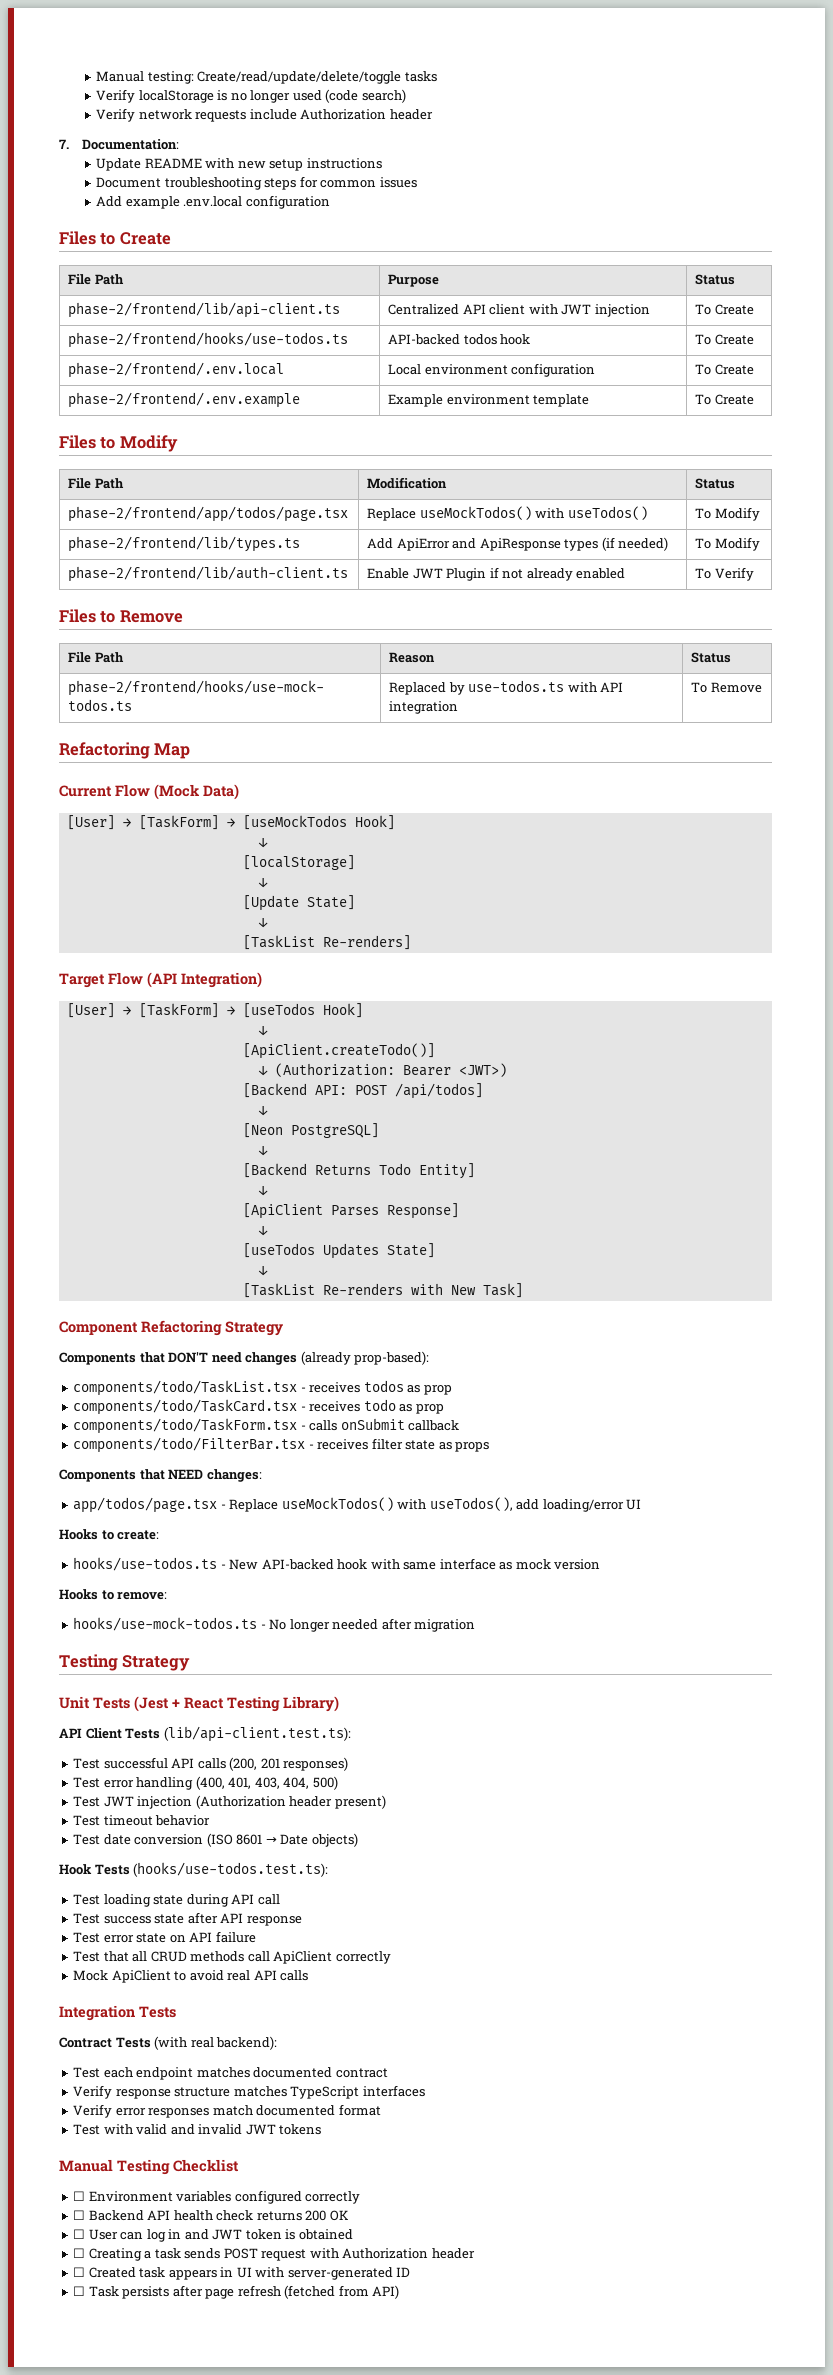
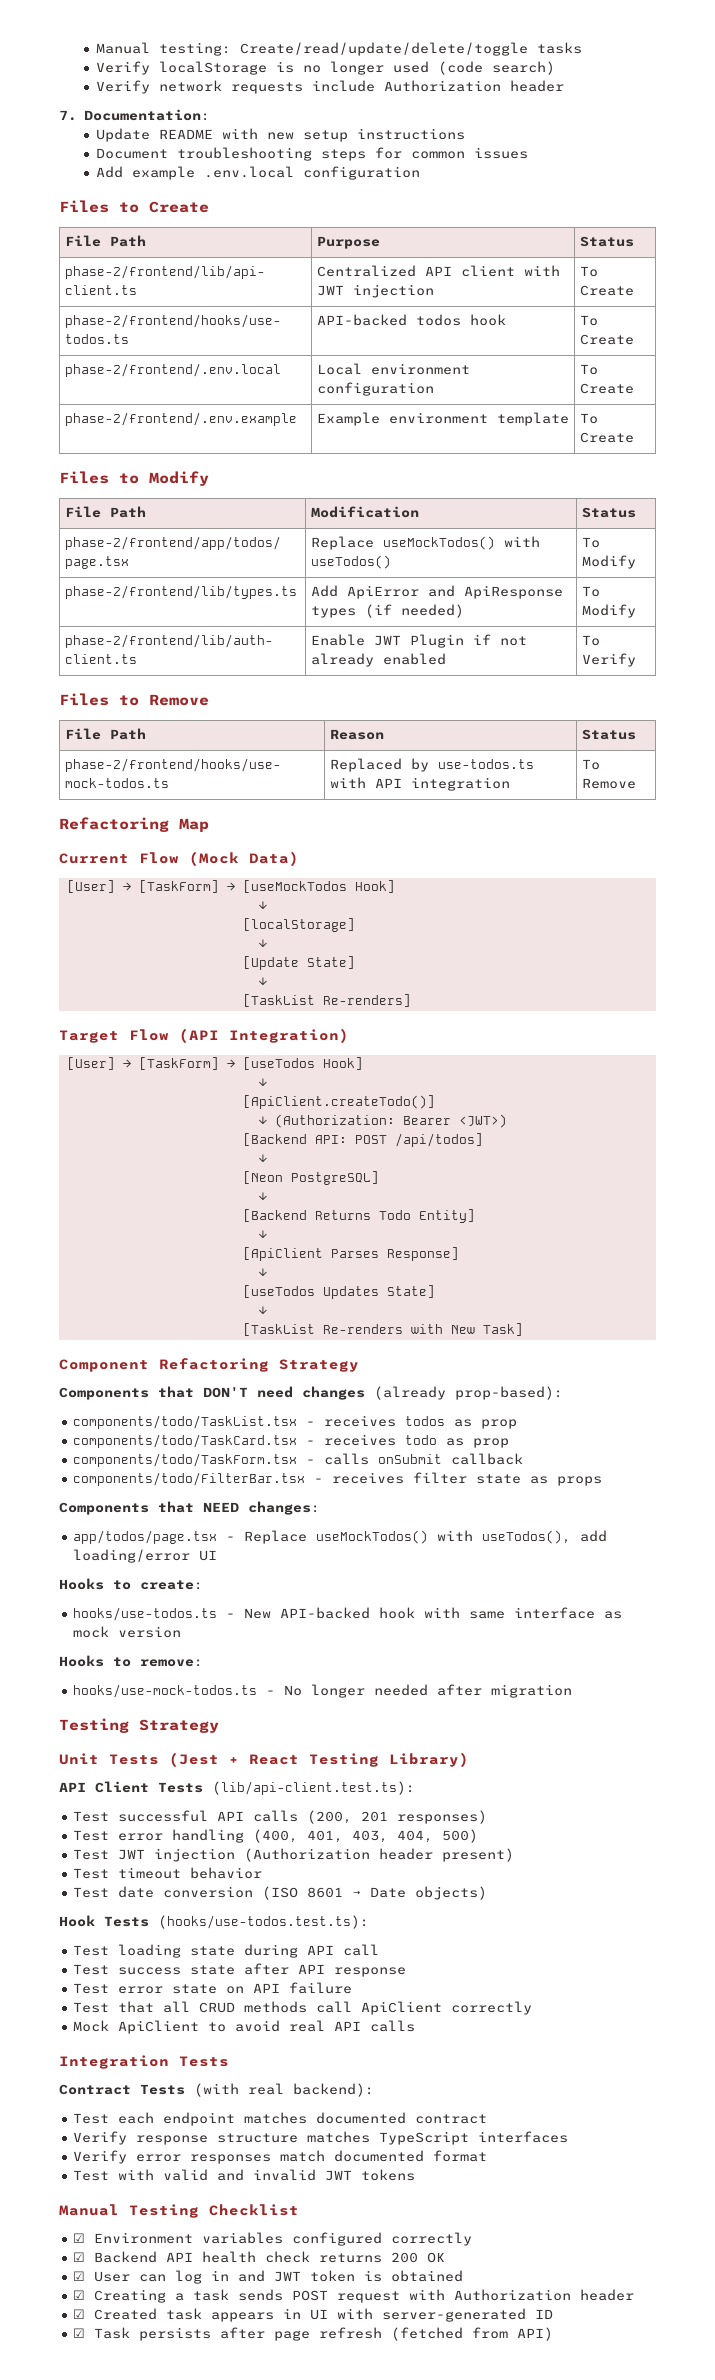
[73,2191,86,2201] ☐ -> [73,2233,86,2243] ☑
[73,2210,86,2220] ☐ -> [73,2252,86,2262] ☑
[73,2229,86,2239] ☐ -> [73,2271,86,2281] ☑
[73,2248,86,2258] ☐ -> [73,2290,86,2300] ☑
[73,2267,86,2277] ☐ -> [73,2309,86,2319] ☑
[73,2286,86,2296] ☐ -> [73,2328,86,2338] ☑

